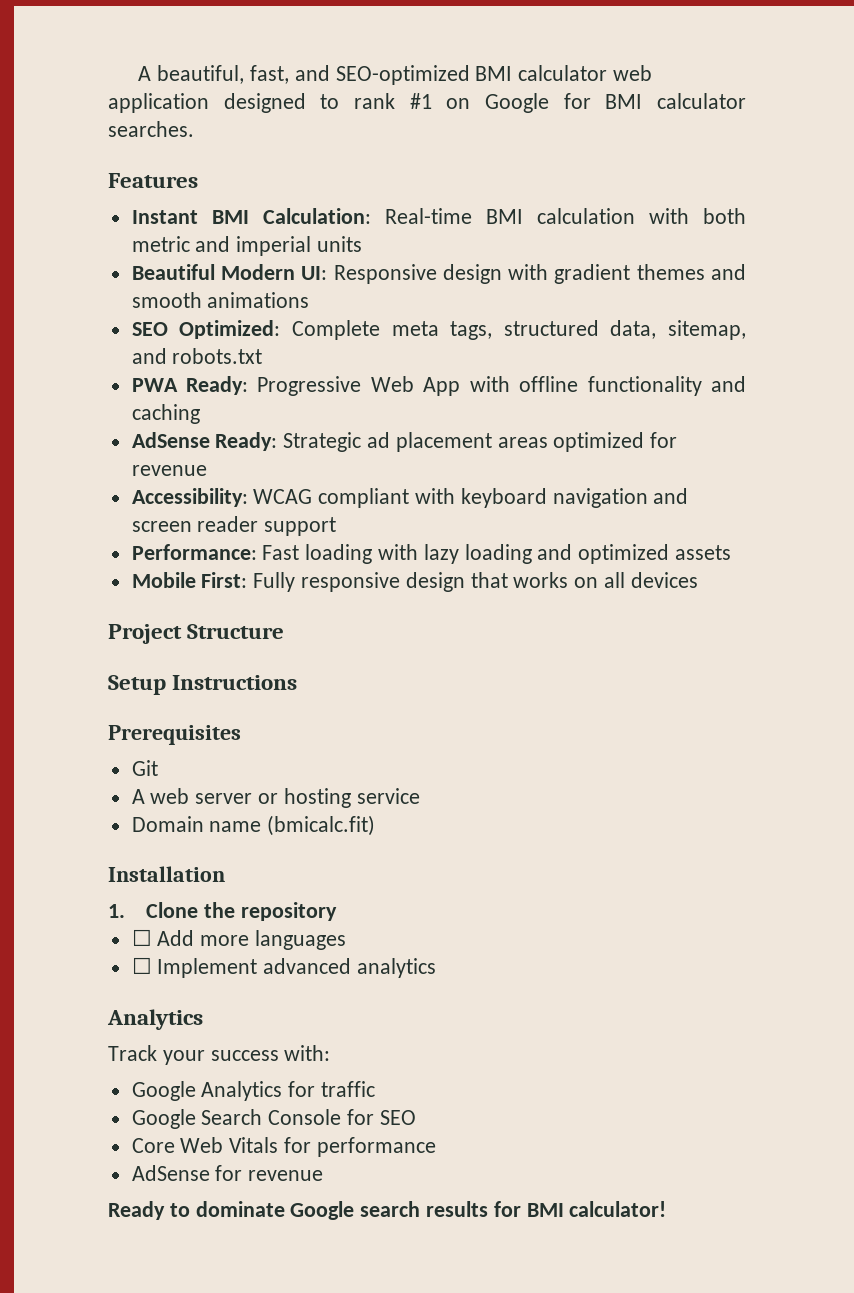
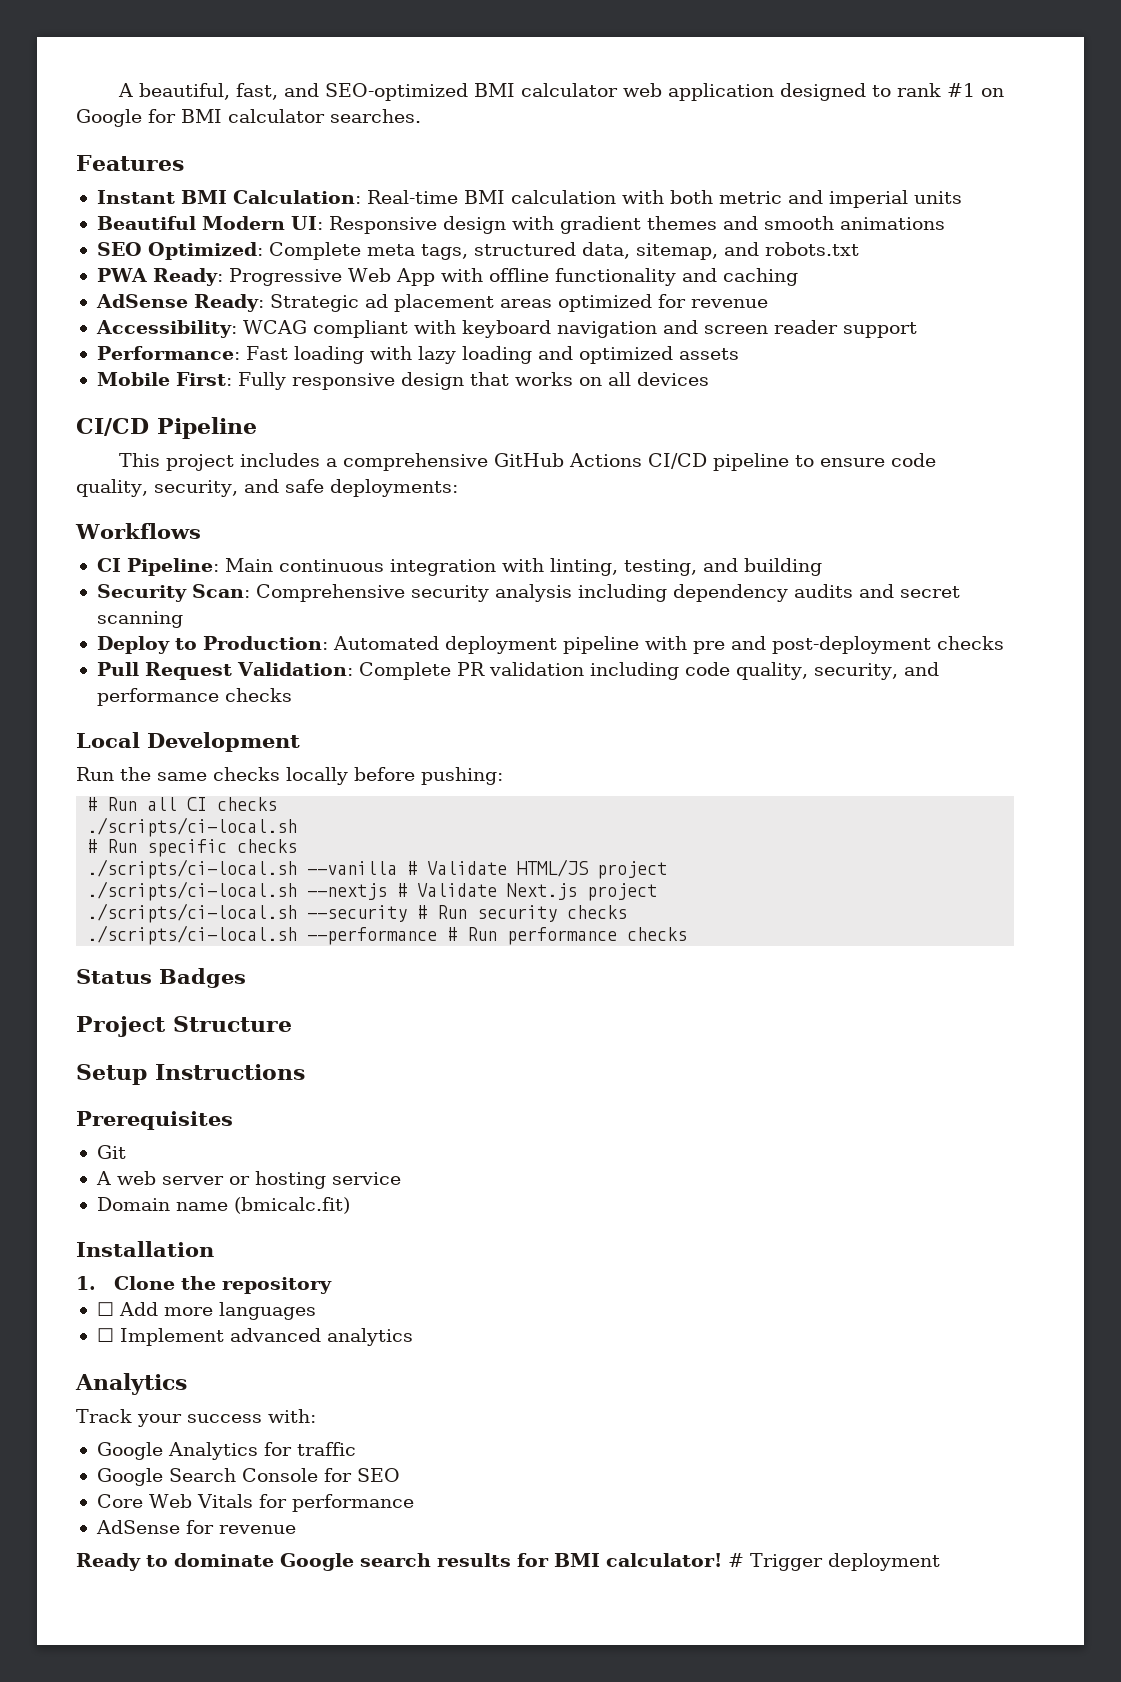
(698, 580) none -> [76,417,257,439] [119,453,937,471] [76,479,458,497] [75,523,201,539] [96,558,822,576] [96,584,960,602] [96,611,183,628] [96,636,1004,654] [96,662,939,680] [96,688,292,706] [76,732,300,752] [76,767,503,785] [87,797,278,811] [87,817,298,837] [87,839,298,857] [87,859,668,879] [87,881,658,901] [87,903,628,923] [87,925,688,945] [76,968,246,988] // CI/CD Pipeline // This project includes a comprehensive GitHub Actions CI/CD pipeline to ensure code quality, security, and safe deployments: // Workflows // CI Pipeline: Main continuous integration with linting, testing, and building // Security Scan: Comprehensive security analysis including dependency audits and secret scanning // Deploy to Production: Automated deployment pipeline with pre and post-deployment checks // Pull Request Validation: Complete PR validation including code quality, security, and performance checks // Local Development // Run the same checks locally before pushing: // # Run all CI checks // ./scripts/ci-local.sh // # Run specific checks // ./scripts/ci-local.sh --vanilla # Validate HTML/JS project // ./scripts/ci-local.sh --nextjs # Validate Next.js project // ./scripts/ci-local.sh --security # Run security checks // ./scripts/ci-local.sh --performance # Run performance checks // Status Badges
(667, 1209) none -> [728,1553,940,1571] # Trigger deployment

